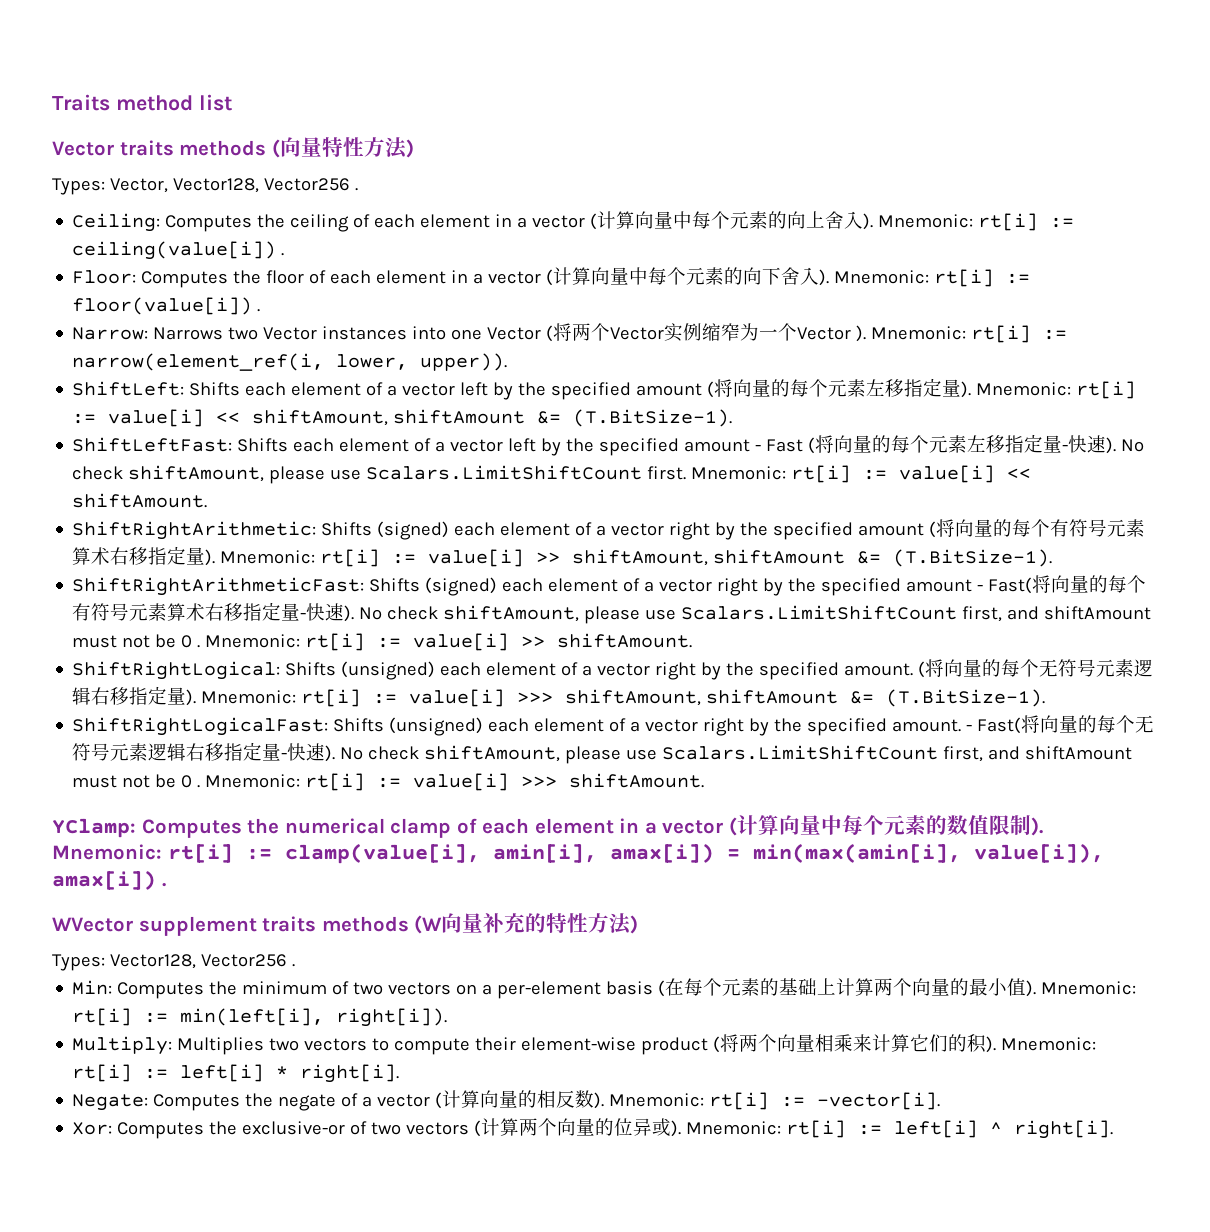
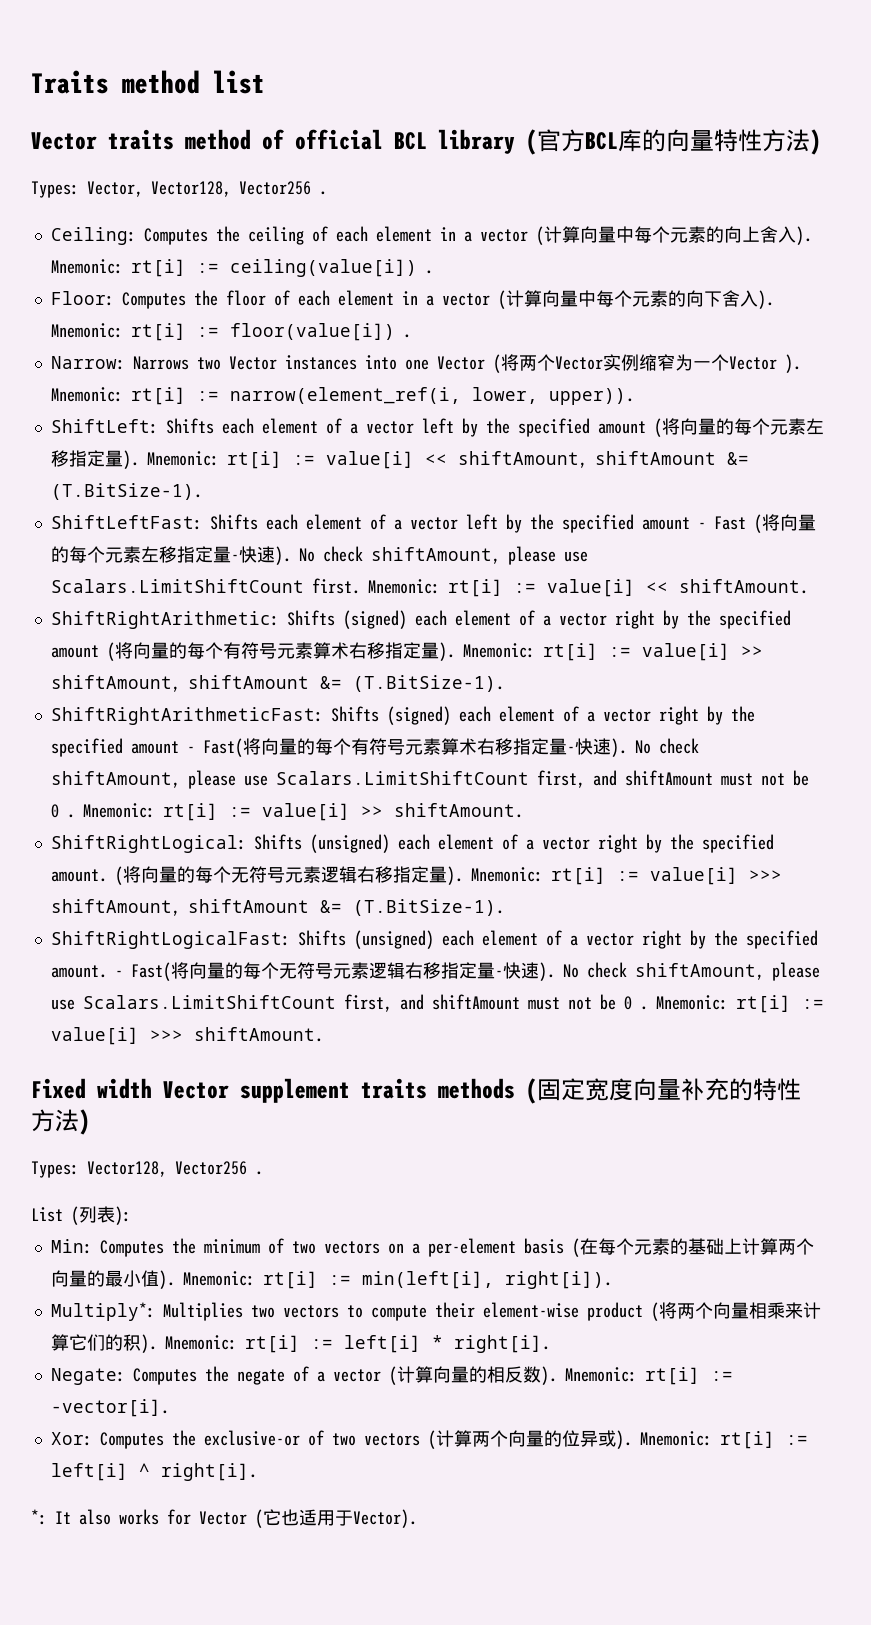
[179,139,280,158] methods ( -> [185,129,666,155] method of official BCL library (官方BCL库的
[52,815,1043,838] [52,843,1104,864] [52,870,166,890] [52,915,443,936] YClamp: Computes the numerical clamp of each element in a vector (计算向量中每个元素的数值限制). Mnemonic: rt[i] := clamp(value[i], amin[i], amax[i]) = min(max(amin[i], value[i]), amax[i]) . // WVector supplement traits methods (W -> [31,1078,633,1104] Fixed width Vector supplement traits methods (固定宽度
(295, 965) none -> [31,1206,131,1225] // List (列表):
[72,1036,173,1055] Multiply: -> [50,1302,155,1321] Multiply*:
(1114, 1129) none -> [31,1509,417,1528] // *: It also works for Vector (它也适用于Vector).

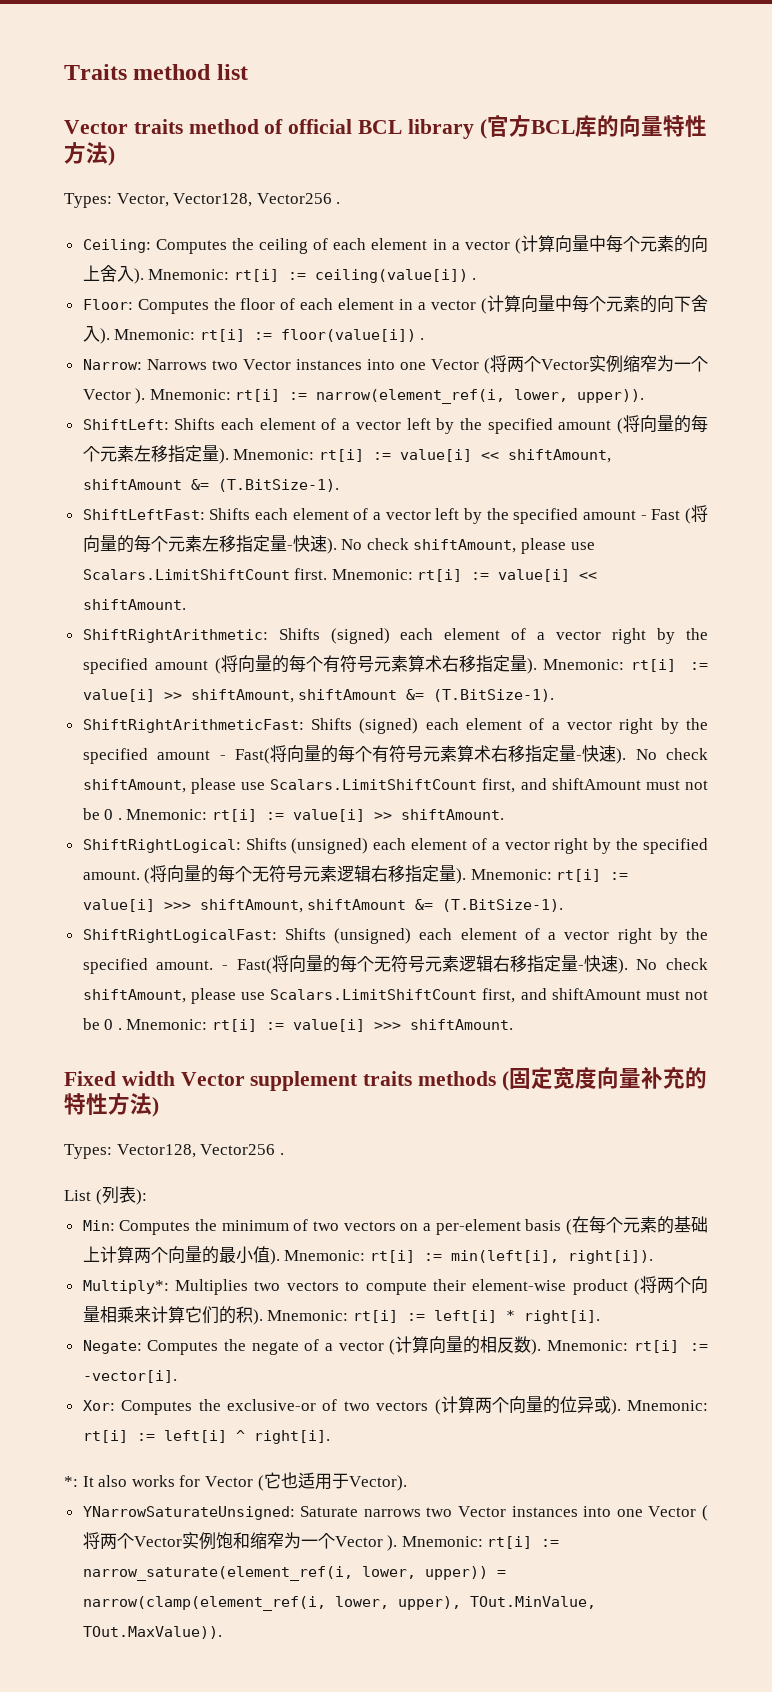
(417, 1518) none -> [82,1505,708,1521] [82,1532,560,1551] [82,1566,506,1581] [82,1596,596,1611] [82,1626,222,1639] // YNarrowSaturateUnsigned: Saturate narrows two Vector instances into one Vector (将两个Vector实例饱和缩窄为一个Vector ). Mnemonic: rt[i] := narrow_saturate(element_ref(i, lower, upper)) = narrow(clamp(element_ref(i, lower, upper), TOut.MinValue, TOut.MaxValue)).

